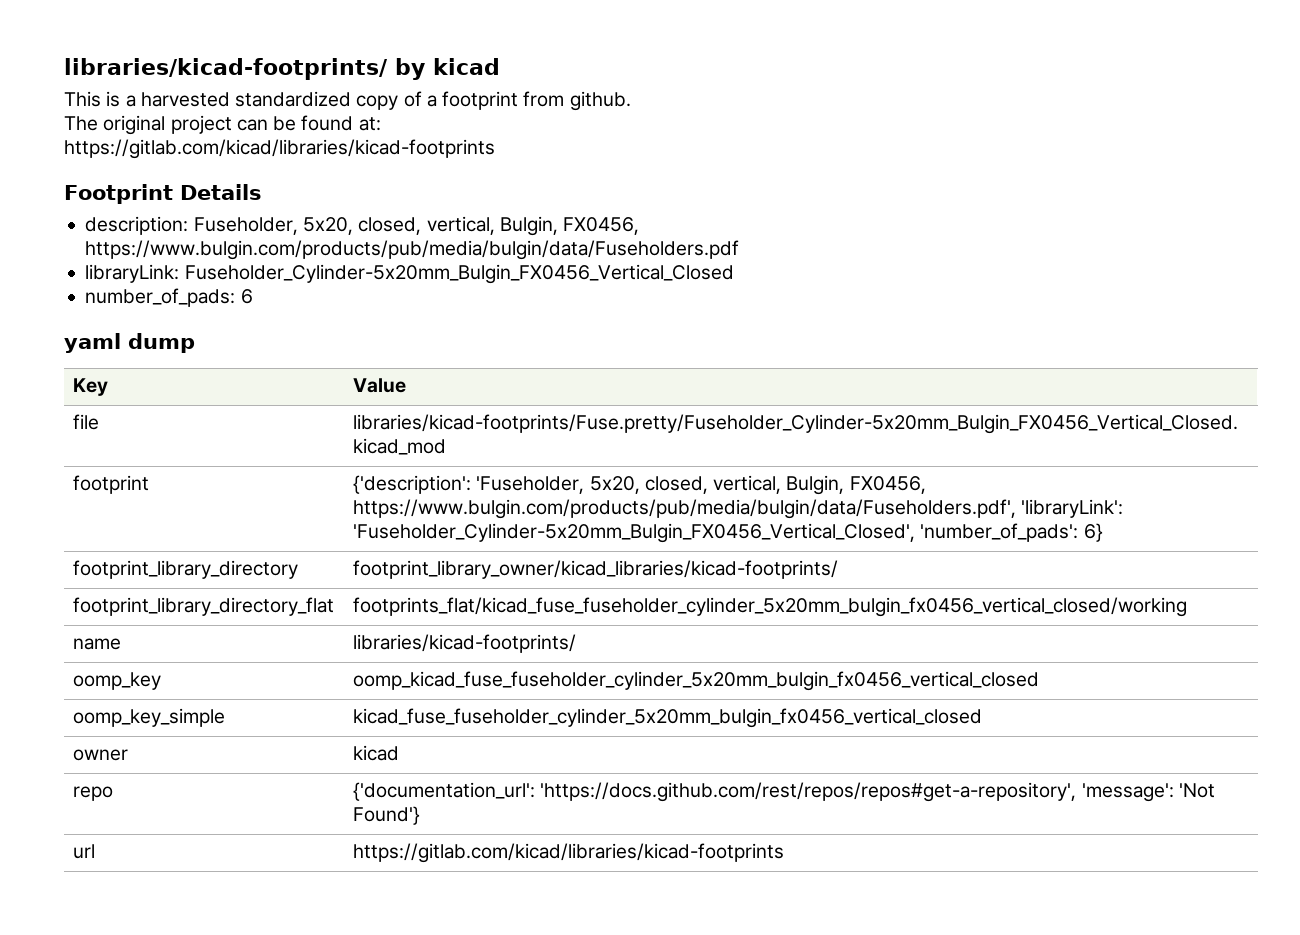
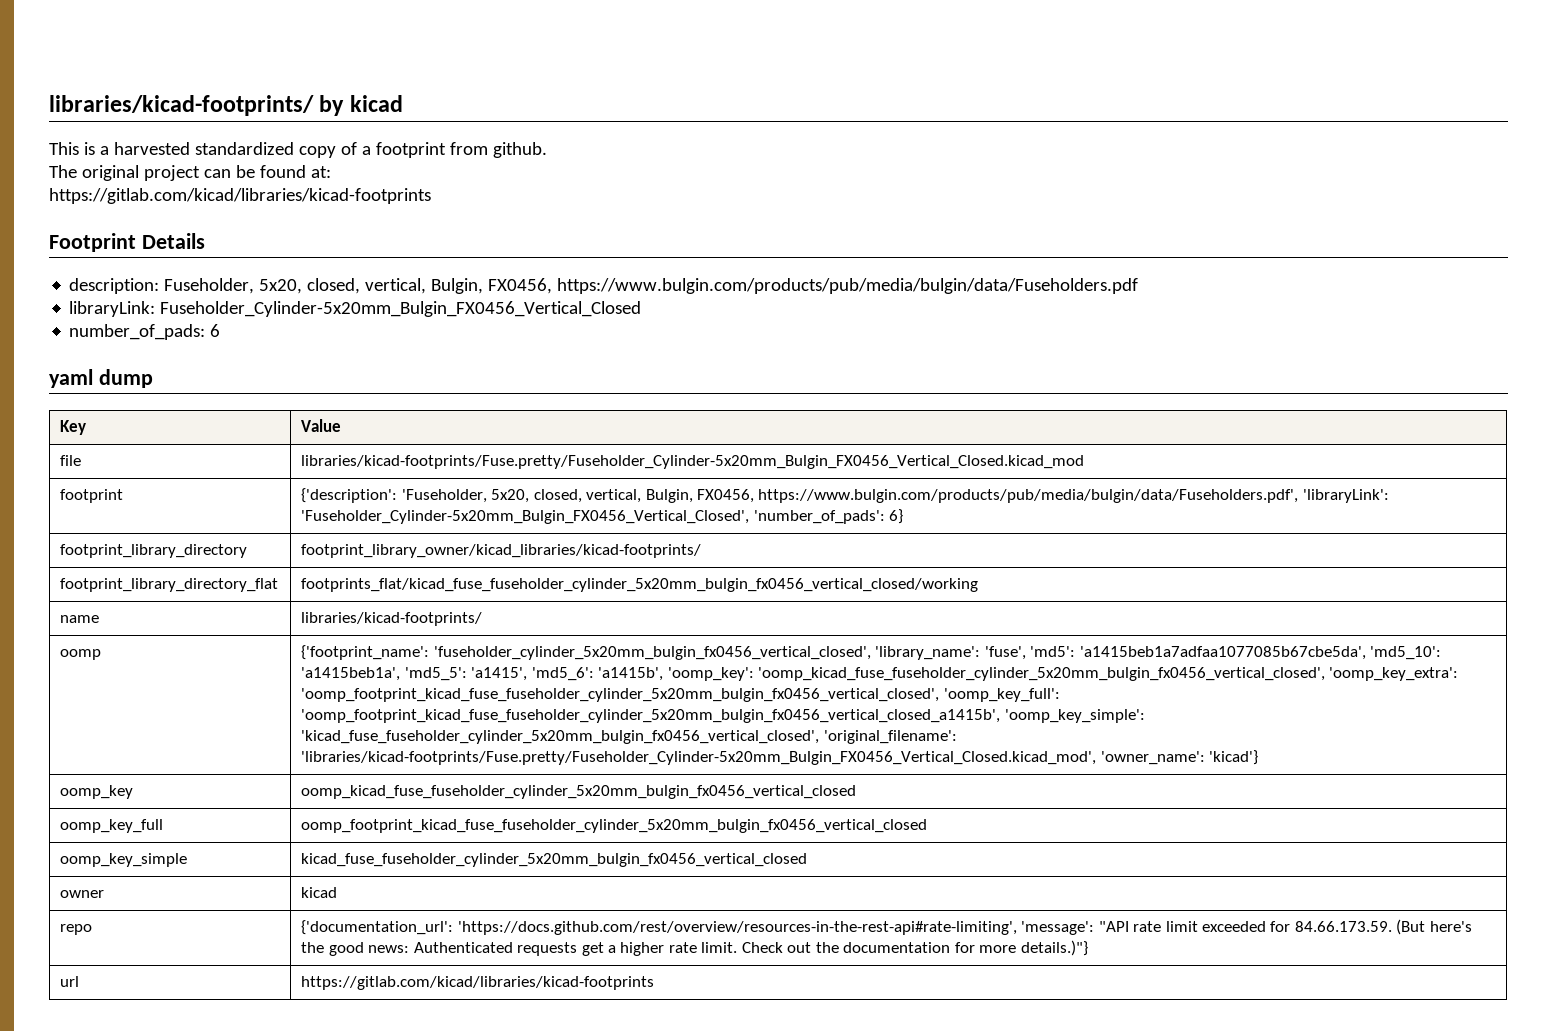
(577, 643) none -> [60,649,102,660] [301,645,1441,660] [301,667,1459,681] [301,688,1060,702] [301,709,1145,723] [301,730,957,744] [301,750,1259,765] // oomp | {'footprint_name': 'fuseholder_cylinder_5x20mm_bulgin_fx0456_vertical_closed', 'library_name': 'fuse', 'md5': 'a1415beb1a7adfaa1077085b67cbe5da', 'md5_10': 'a1415beb1a', 'md5_5': 'a1415', 'md5_6': 'a1415b', 'oomp_key': 'oomp_kicad_fuse_fuseholder_cylinder_5x20mm_bulgin_fx0456_vertical_closed', 'oomp_key_extra': 'oomp_footprint_kicad_fuse_fuseholder_cylinder_5x20mm_bulgin_fx0456_vertical_closed', 'oomp_key_full': 'oomp_footprint_kicad_fuse_fuseholder_cylinder_5x20mm_bulgin_fx0456_vertical_closed_a1415b', 'oomp_key_simple': 'kicad_fuse_fuseholder_cylinder_5x20mm_bulgin_fx0456_vertical_closed', 'original_filename': 'libraries/kicad-footprints/Fuse.pretty/Fuseholder_Cylinder-5x20mm_Bulgin_FX0456_Vertical_Closed.kicad_mod', 'owner_name': 'kicad'}
(1040, 681) none -> [60,819,164,833] [301,819,928,833] // oomp_key_full | oomp_footprint_kicad_fuse_fuseholder_cylinder_5x20mm_bulgin_fx0456_vertical_closed
[540,782,1215,802] [353,806,421,825] 'https://docs.github.com/rest/repos/repos#get-a-repository', 'message': 'Not Found'} -> [457,919,1472,935] [301,940,1088,956] 'https://docs.github.com/rest/overview/resources-in-the-rest-api#rate-limiting', 'message': "API rate limit exceeded for 84.66.173.59. (But here's the good news: Authenticated requests get a higher rate limit. Check out the documentation for more details.)"}

